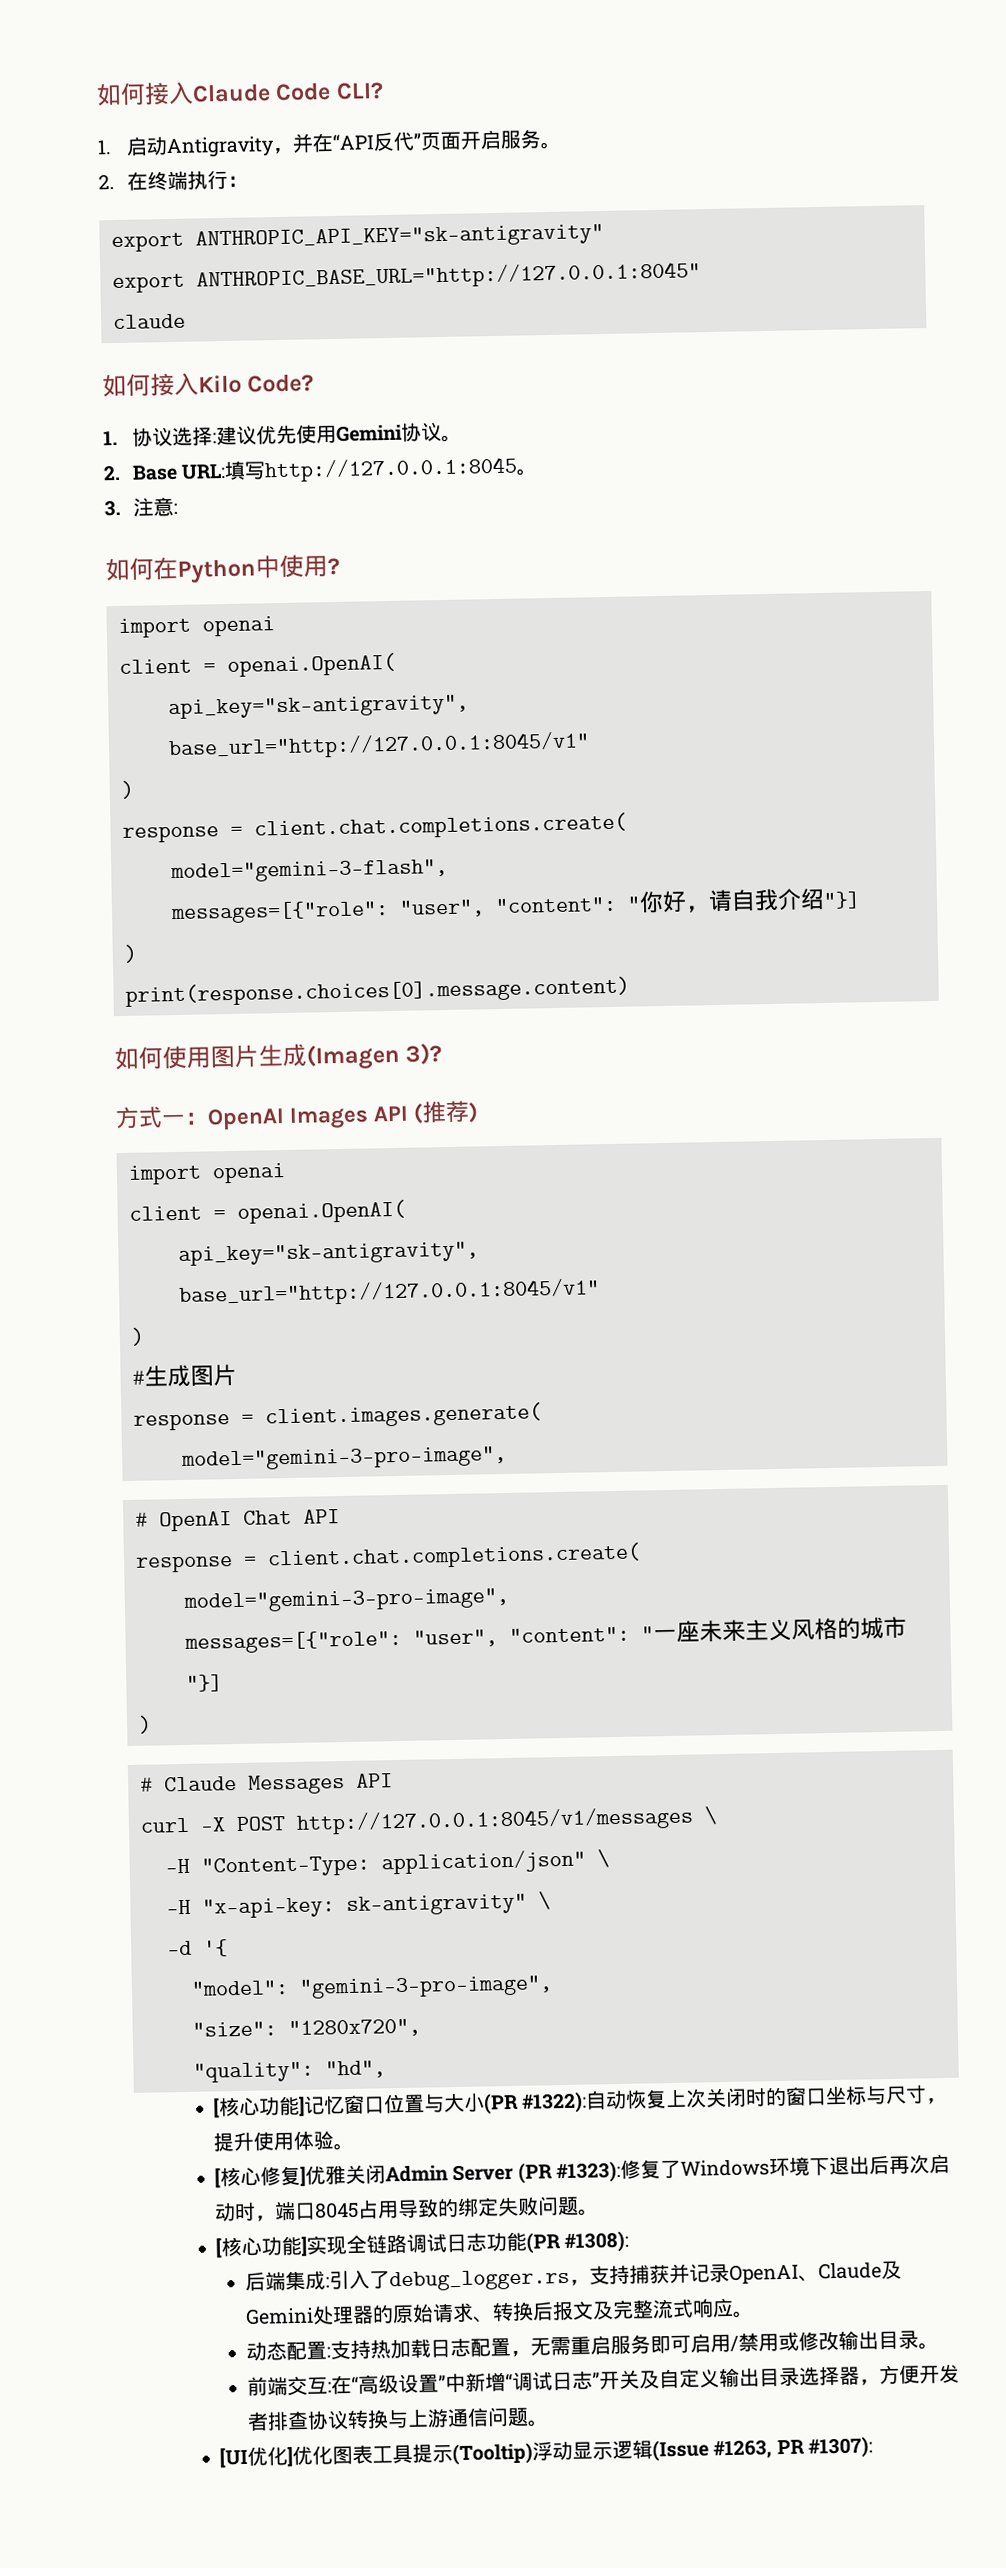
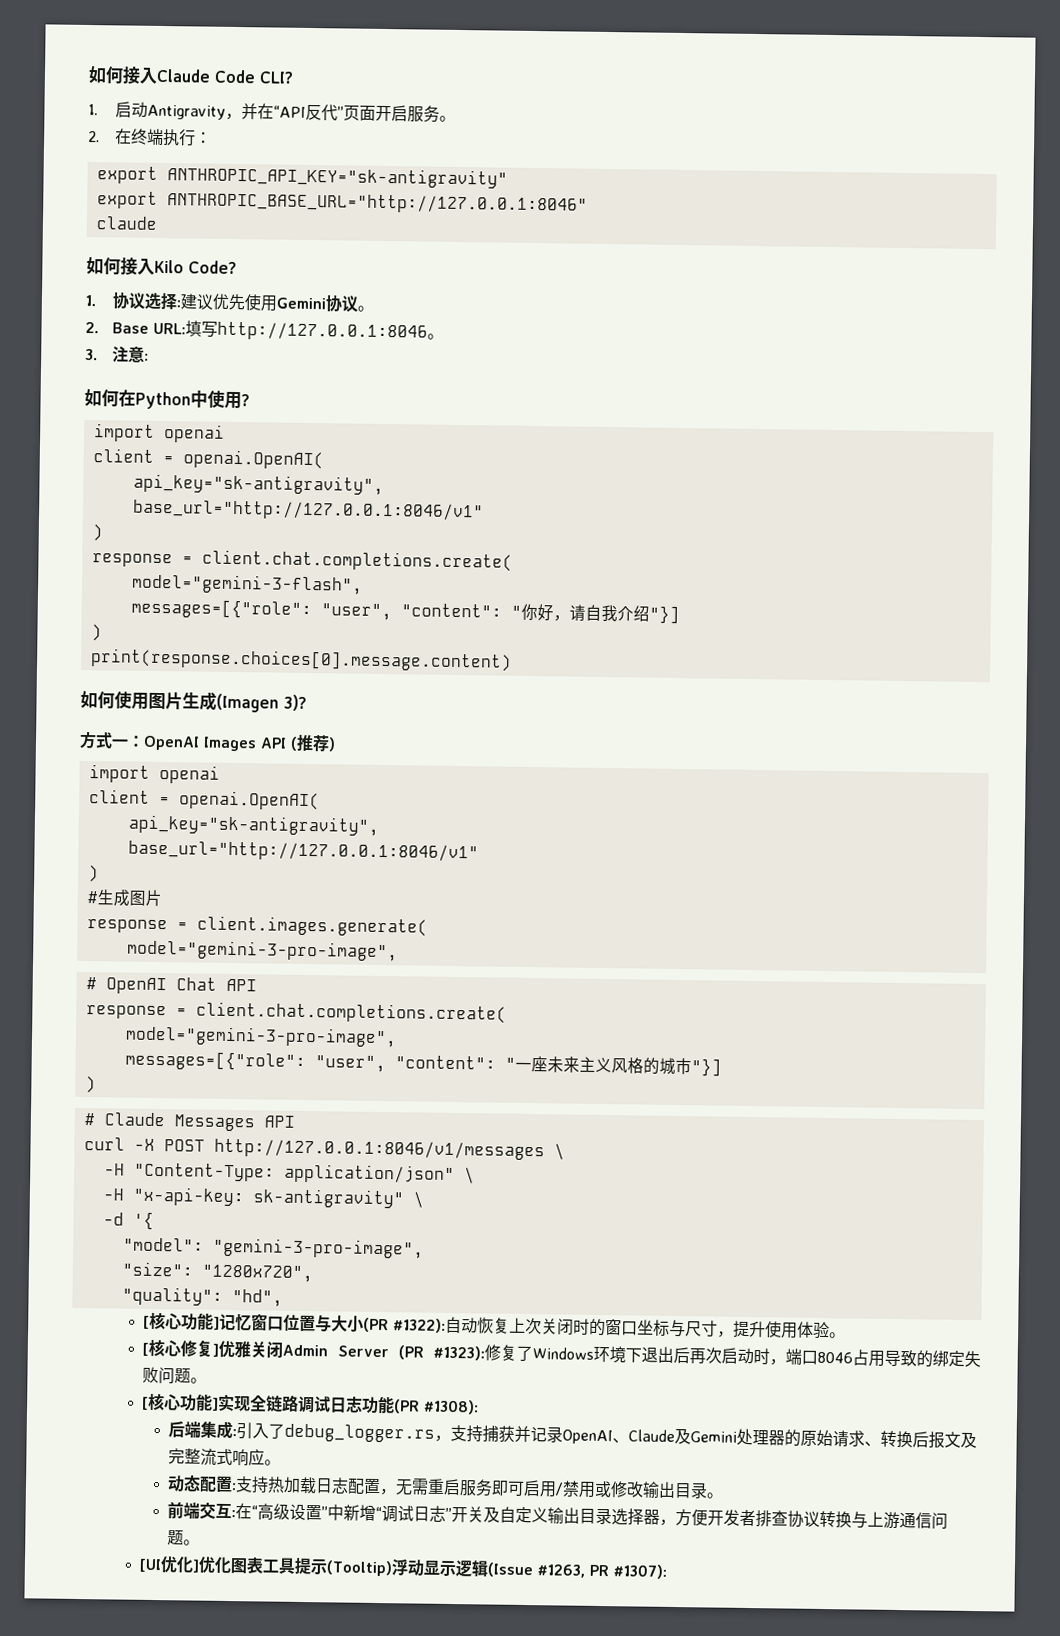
[195,261,701,292] ANTHROPIC_BASE_URL="http://127.0.0.1:8045" -> [166,192,588,215] ANTHROPIC_BASE_URL="http://127.0.0.1:8046"
[264,456,519,483] http://127.0.0.1:8045 -> [216,321,428,342] http://127.0.0.1:8046
[167,731,590,761] base_url="http://127.0.0.1:8045/v1" -> [132,499,484,522] base_url="http://127.0.0.1:8046/v1"
[177,1278,600,1308] base_url="http://127.0.0.1:8045/v1" -> [127,840,479,863] base_url="http://127.0.0.1:8046/v1"
[295,1806,694,1835] http://127.0.0.1:8045/v1/messages -> [213,1138,545,1161] http://127.0.0.1:8046/v1/messages
[314,2201,360,2219] 8045 -> [817,1351,853,1364] 8046

